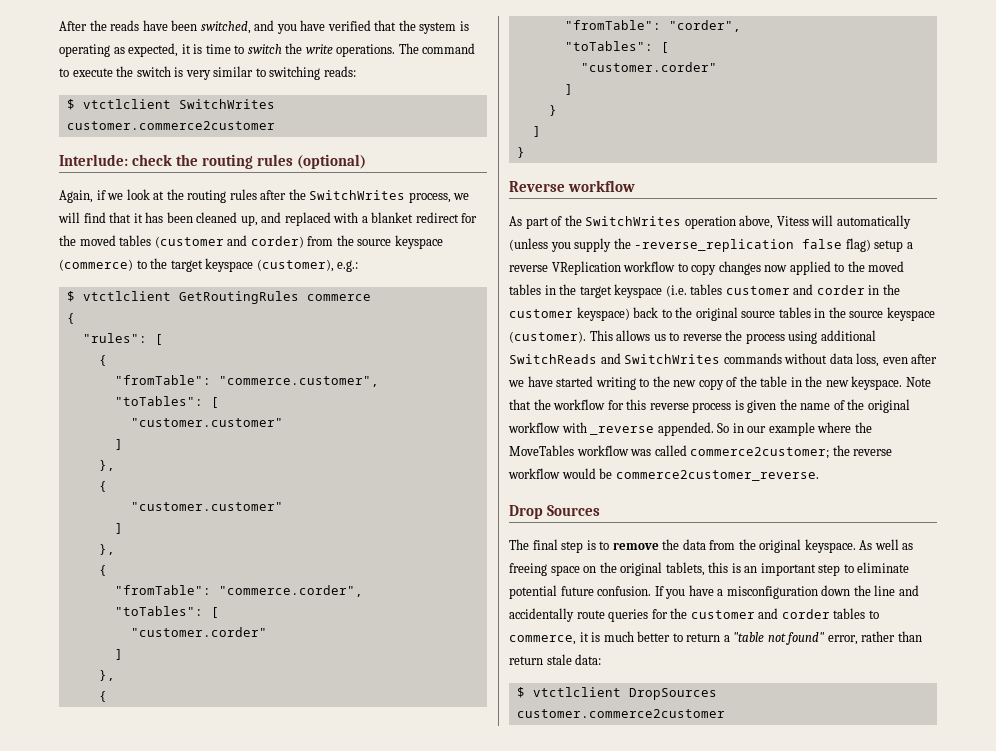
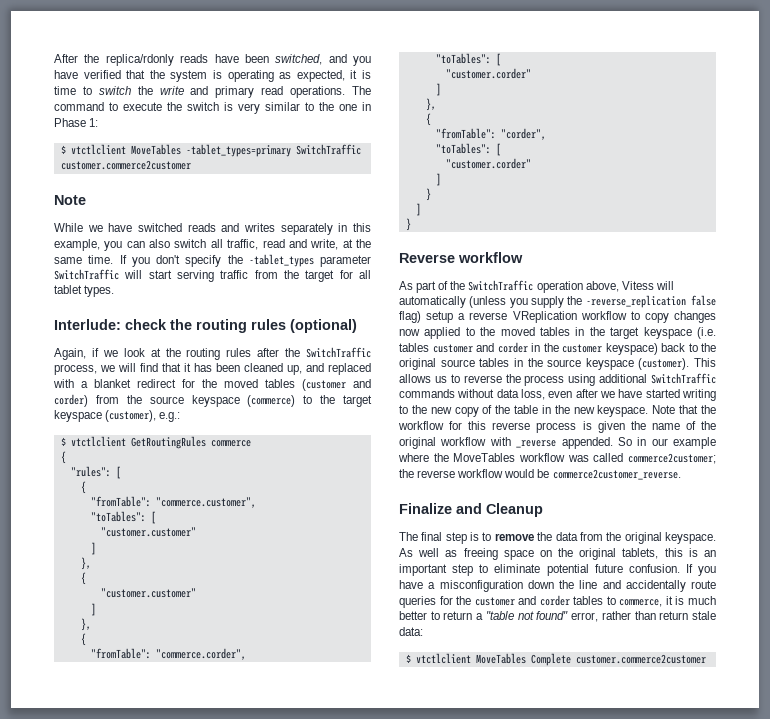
(107, 25) none -> [105,54,174,66] replica/rdonly
(333, 49) none -> [190,86,284,98] and primary read
[269,66,356,80] [66,99,275,110] [66,121,275,130] switching reads: // $ vtctlclient SwitchWrites customer.commerce2customer -> [319,102,371,111] [54,118,99,127] [60,144,361,157] [60,160,191,170] [54,195,86,205] [54,223,371,235] [54,239,372,251] [54,254,371,267] [54,269,371,282] [54,285,115,297] the one in Phase 1: // $ vtctlclient MoveTables -tablet_types=primary SwitchTraffic customer.commerce2customer // Note // While we have switched reads and writes separately in this example, you can also switch all traffic, read and write, at the same time. If you don't specify the -tablet_types parameter SwitchTraffic will start serving traffic from the target for all tablet types.
[309,190,406,200] SwitchWrites -> [306,347,371,358] SwitchTraffic
[585,216,682,226] SwitchWrites -> [468,280,534,291] SwitchTraffic
[509,353,721,364] SwitchReads and SwitchWrites -> [651,373,716,384] SwitchTraffic
[509,505,600,519] Drop Sources -> [399,503,543,517] Finalize and Cleanup
[628,688,717,700] DropSources -> [475,653,571,666] MoveTables Complete

